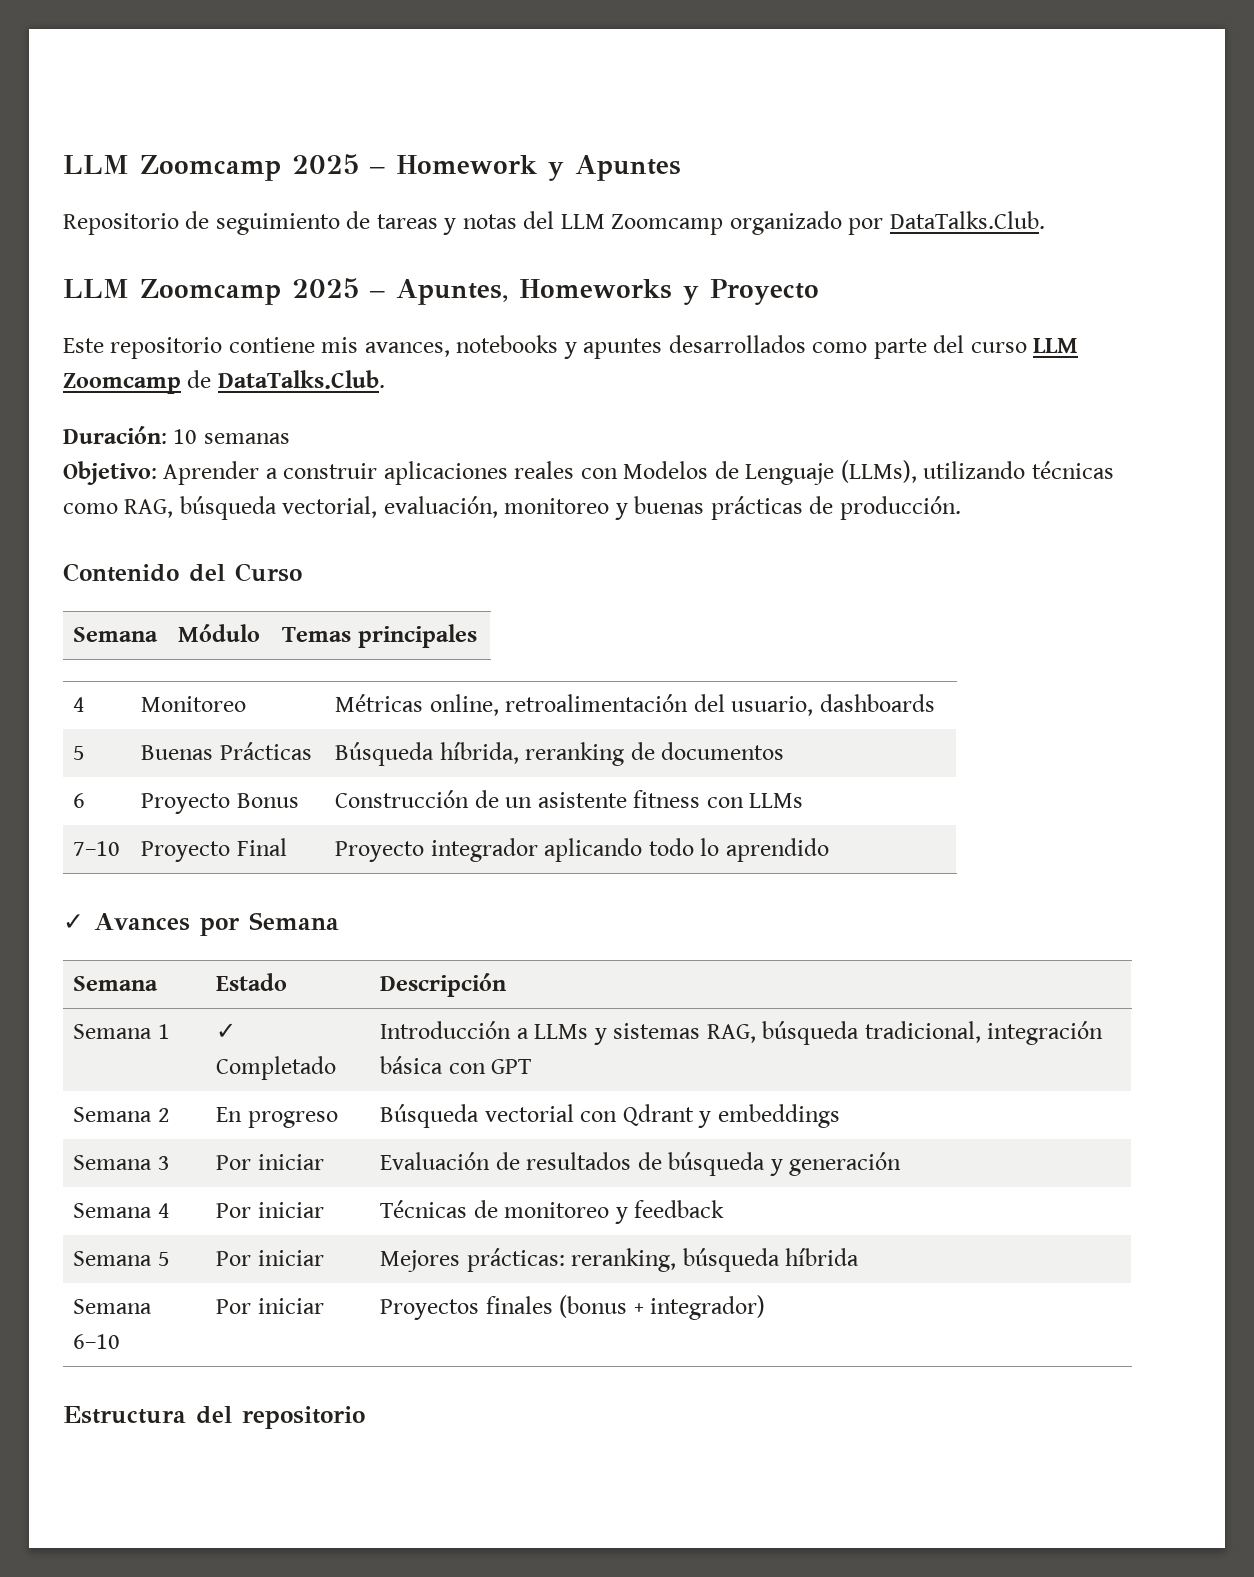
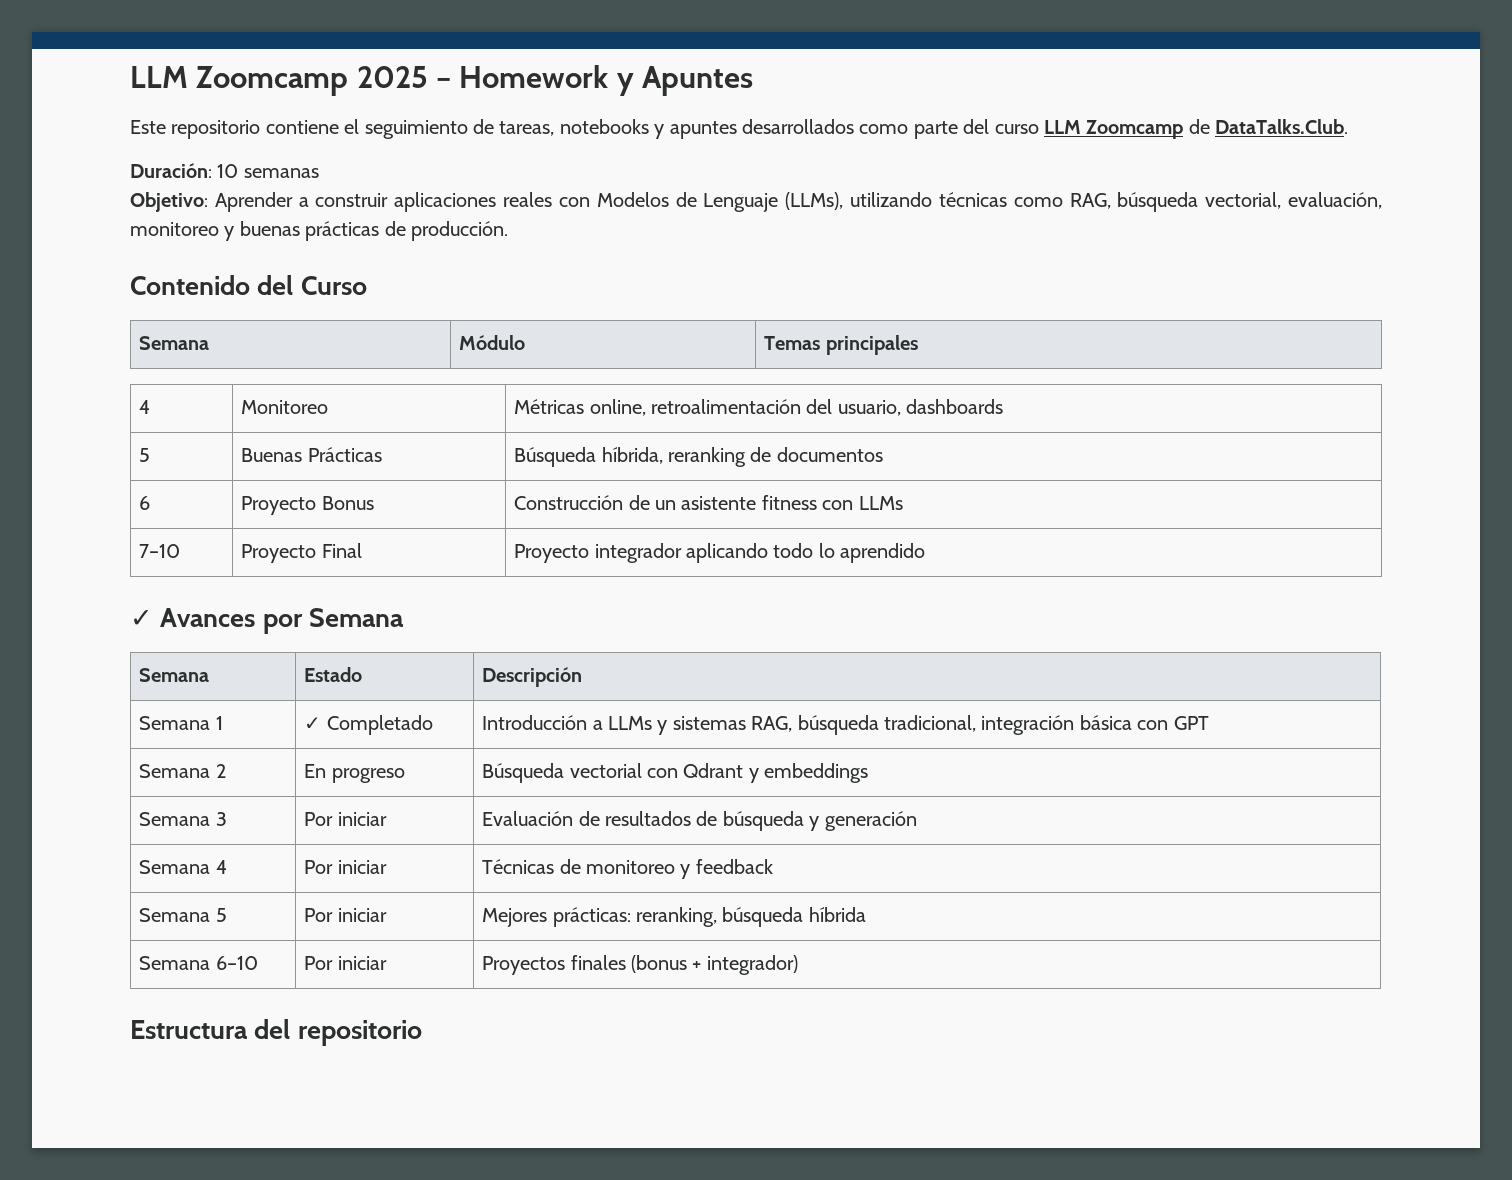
[63,211,1045,235] [63,278,819,305] // Repositorio de seguimiento de tareas y notas del LLM Zoomcamp organizado por DataTalks.Club. // LLM Zoomcamp 2025 – Apuntes, Homeworks y Proyecto -> (754, 81) none
[321,337,450,357] mis avances, -> [344,119,555,139] el seguimiento de tareas,

